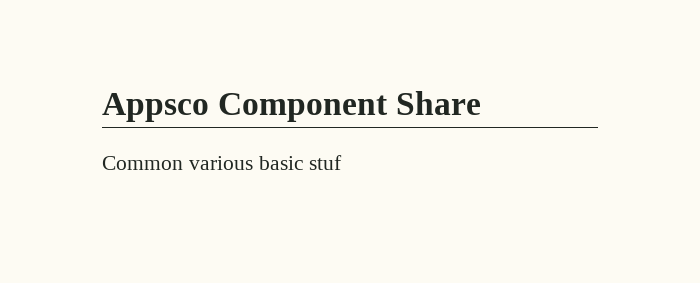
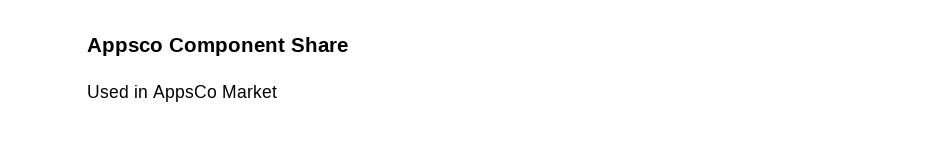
[102,155,343,170] Common various basic stuf -> [87,85,277,102] Used in AppsCo Market

